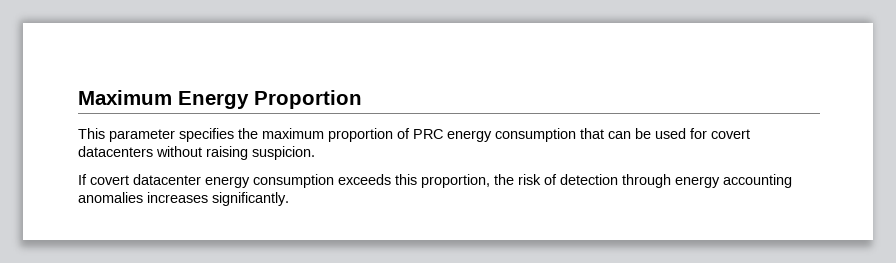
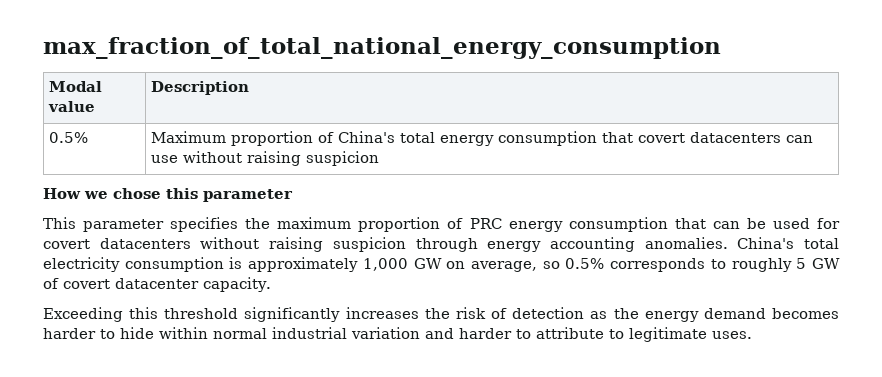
[78,90,362,109] Maximum Energy Proportion -> [43,37,721,59] [49,81,103,92] [48,101,96,112] [151,81,250,95] [49,132,89,143] [151,131,814,146] [151,151,380,166] [43,188,293,202] max_fraction_of_total_national_energy_consumption // Modal value | Description // 0.5% | Maximum proportion of China's total energy consumption that covert datacenters can use without raising suspicion // How we chose this parameter
[252,146,315,160] [78,174,792,188] [78,192,289,206] suspicion. // If covert datacenter energy consumption exceeds this proportion, the risk of detection through energy accounting anomalies increases significantly. -> [332,237,839,252] [43,257,840,272] [43,277,271,292] [43,307,839,322] [43,327,752,342] suspicion through energy accounting anomalies. China's total electricity consumption is approximately 1,000 GW on average, so 0.5% corresponds to roughly 5 GW of covert datacenter capacity. // Exceeding this threshold significantly increases the risk of detection as the energy demand becomes harder to hide within normal industrial variation and harder to attribute to legitimate uses.

